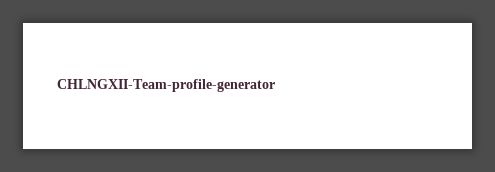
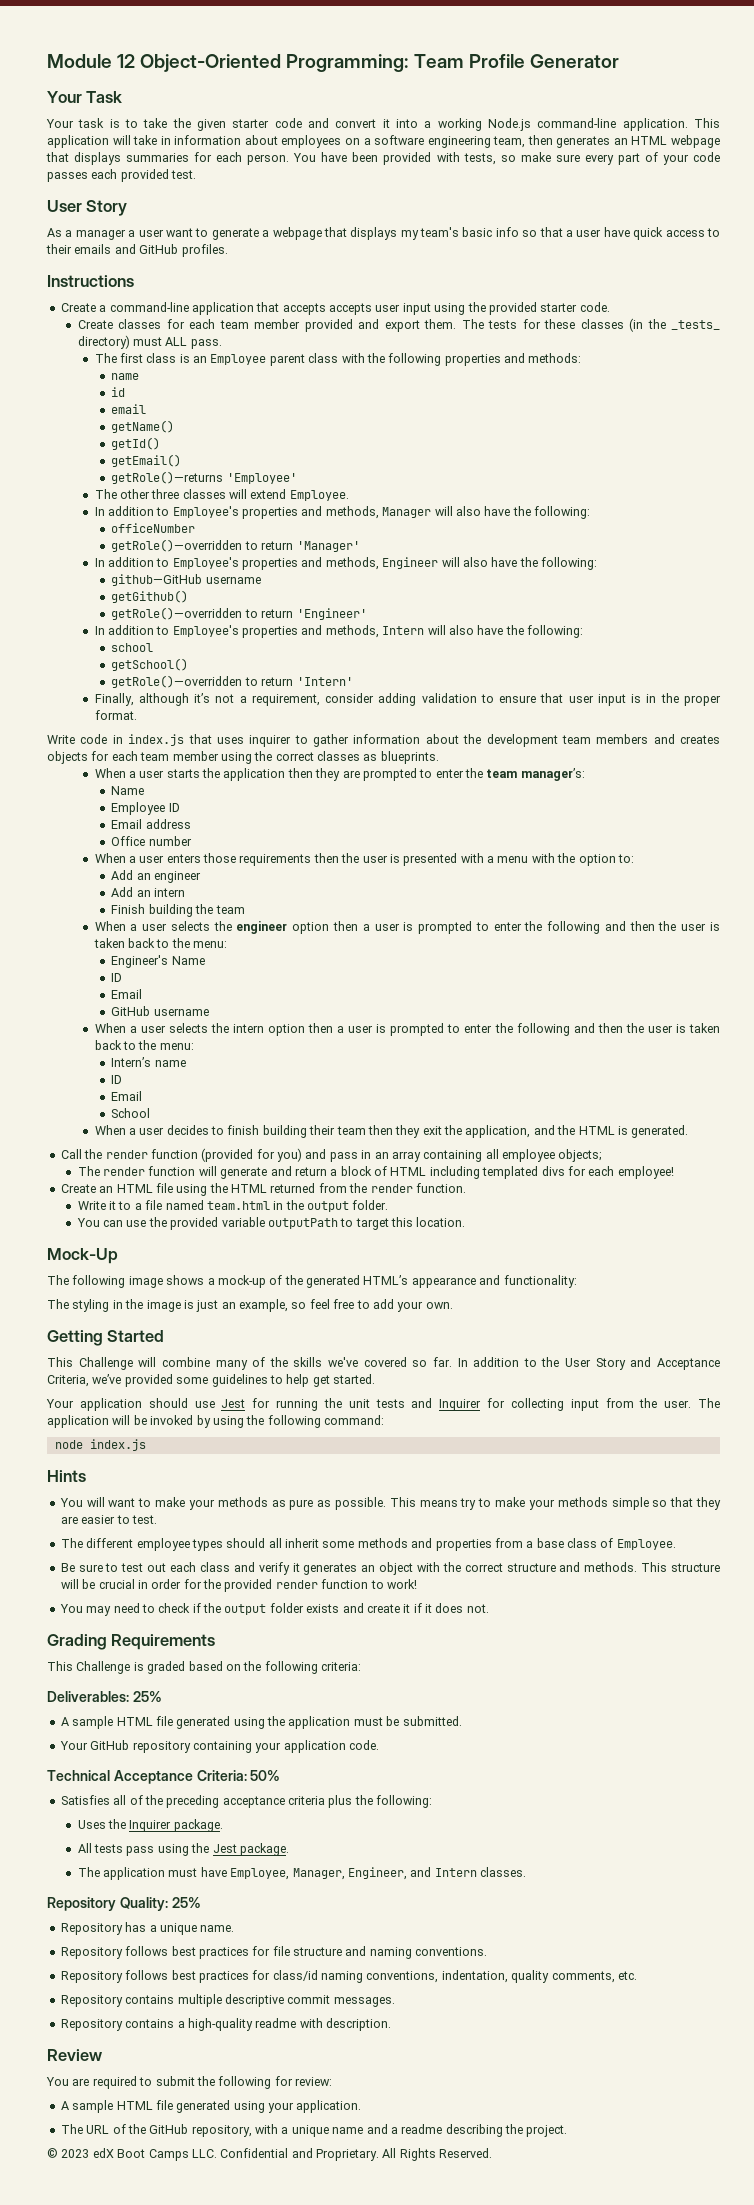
[57,79,275,92] CHLNGXII-Team-profile-generator -> [47,54,619,72] [47,91,123,103] [46,118,720,131] [47,135,720,148] [46,152,720,165] [47,169,197,182] [47,200,128,216] [47,227,720,240] [46,244,228,257] [47,275,134,287] [60,302,610,315] [77,318,720,332] [77,335,222,349] [94,353,582,366] [111,373,140,380] [111,387,126,397] [111,404,147,414] [111,420,175,433] [111,437,161,450] [111,454,182,467] [111,471,297,484] [94,489,349,501] [94,506,591,519] [111,523,196,533] [111,539,360,552] [94,557,598,570] [111,574,261,586] [111,590,189,603] [111,607,367,620] [94,625,584,638] [111,643,154,652] [111,658,189,671] [111,675,353,688] [94,693,721,706] [94,710,137,720] [47,734,720,747] [47,751,439,764] [94,768,585,781] [111,786,145,795] [111,802,180,815] [111,819,191,829] [111,836,192,846] [94,853,634,866] [111,870,202,883] [111,887,186,897] [111,904,245,917] [94,921,720,934] [93,938,228,948] [111,955,205,968] [111,973,123,982] [111,989,143,999] [111,1006,209,1016] [94,1023,720,1036] [94,1040,194,1050] [111,1057,186,1067] [111,1075,123,1084] [111,1091,143,1101] [111,1108,151,1118] [94,1125,689,1138] [60,1148,603,1162] [77,1166,674,1179] [60,1183,466,1196] [77,1200,389,1212] [76,1217,466,1230] [47,1248,118,1264] [47,1275,577,1288] [47,1299,453,1312] [47,1330,165,1346] [47,1357,721,1370] [47,1374,375,1387] [46,1398,721,1411] [47,1415,384,1428] [54,1439,146,1451] [47,1470,86,1482] [59,1497,721,1510] [60,1515,157,1524] [60,1538,676,1551] [60,1562,720,1575] [60,1579,417,1592] [59,1603,489,1616] [47,1634,216,1650] [47,1661,361,1674] [47,1691,162,1702] [60,1716,462,1729] [59,1740,379,1753] [47,1770,281,1784] [60,1795,433,1808] [77,1819,223,1832] [77,1843,289,1856] [77,1867,527,1880] [47,1897,201,1911] [60,1922,235,1935] [60,1946,488,1959] [60,1970,637,1983] [60,1994,395,2007] [60,2018,391,2031] [47,2049,102,2061] [46,2076,332,2089] [60,2100,362,2113] [60,2124,568,2137] [47,2148,493,2161] Module 12 Object-Oriented Programming: Team Profile Generator // Your Task // Your task is to take the given starter code and convert it into a working Node.js command-line application. This application will take in information about employees on a software engineering team, then generates an HTML webpage that displays summaries for each person. You have been provided with tests, so make sure every part of your code passes each provided test. // User Story // As a manager a user want to generate a webpage that displays my team's basic info so that a user have quick access to their emails and GitHub profiles. // Instructions // Create a command-line application that accepts accepts user input using the provided starter code. // Create classes for each team member provided and export them. The tests for these classes (in the _tests_ directory) must ALL pass. // The first class is an Employee parent class with the following properties and methods: // name // id // email // getName() // getId() // getEmail() // getRole()—returns 'Employee' // The other three classes will extend Employee. // In addition to Employee's properties and methods, Manager will also have the following: // officeNumber // getRole()—overridden to return 'Manager' // In addition to Employee's properties and methods, Engineer will also have the following: // github—GitHub username // getGithub() // getRole()—overridden to return 'Engineer' // In addition to Employee's properties and methods, Intern will also have the following: // school // getSchool() // getRole()—overridden to return 'Intern' // Finally, although it’s not a requirement, consider adding validation to ensure that user input is in the proper format. // Write code in index.js that uses inquirer to gather information about the development team members and creates objects for each team member using the correct classes as blueprints. // When a user starts the application then they are prompted to enter the team manager’s: // Name // Employee ID // Email address // Office number // When a user enters those requirements then the user is presented with a menu with the option to: // Add an engineer // Add an intern // Finish building the team // When a user selects the engineer option then a user is prompted to enter the following and then the user is taken back to the menu: // Engineer's Name // ID // Email // GitHub username // When a user selects the intern option then a user is prompted to enter the following and then the user is taken back to the menu: // Intern’s name // ID // Email // School // When a user decides to finish building their team then they exit the application, and the HTML is generated. // Call the render function (provided for you) and pass in an array containing all employee objects; // The render function will generate and return a block of HTML including templated divs for each employee! // Create an HTML file using the HTML returned from the render function. // Write it to a file named team.html in the output folder. // You can use the provided variable outputPath to target this location. // Mock-Up // The following image shows a mock-up of the generated HTML’s appearance and functionality: // The styling in the image is just an example, so feel free to add your own. // Getting Started // This Challenge will combine many of the skills we've covered so far. In addition to the User Story and Acceptance Criteria, we’ve provided some guidelines to help get started. // Your application should use Jest for running the unit tests and Inquirer for collecting input from the user. The application will be invoked by using the following command: // node index.js // Hints // You will want to make your methods as pure as possible. This means try to make your methods simple so that they are easier to test. // The different employee types should all inherit some methods and properties from a base class of Employee. // Be sure to test out each class and verify it generates an object with the correct structure and methods. This structure will be crucial in order for the provided render function to work! // You may need to check if the output folder exists and create it if it does not. // Grading Requirements // This Challenge is graded based on the following criteria: // Deliverables: 25% // A sample HTML file generated using the application must be submitted. // Your GitHub repository containing your application code. // Technical Acceptance Criteria: 50% // Satisfies all of the preceding acceptance criteria plus the following: // Uses the Inquirer package. // All tests pass using the Jest package. // The application must have Employee, Manager, Engineer, and Intern classes. // Repository Quality: 25% // Repository has a unique name. // Repository follows best practices for file structure and naming conventions. // Repository follows best practices for class/id naming conventions, indentation, quality comments, etc. // Repository contains multiple descriptive commit messages. // Repository contains a high-quality readme with description. // Review // You are required to submit the following for review: // A sample HTML file generated using your application. // The URL of the GitHub repository, with a unique name and a readme describing the project. // © 2023 edX Boot Camps LLC. Confidential and Proprietary. All Rights Reserved.

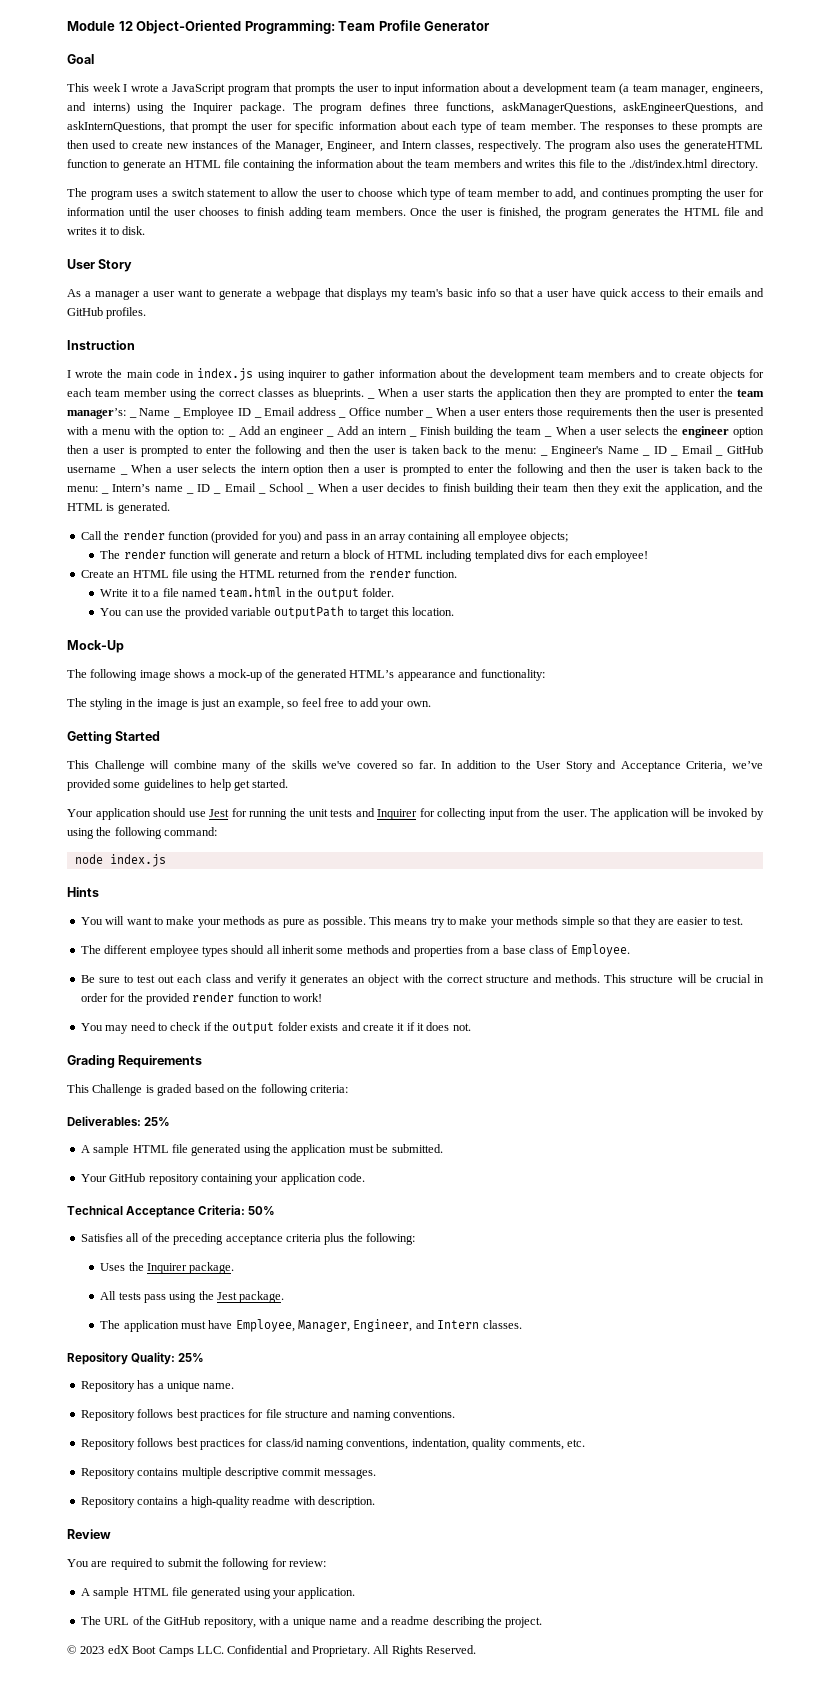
[47,91,123,103] [46,118,720,131] [47,135,720,148] [46,152,720,165] [47,169,197,182] Your Task // Your task is to take the given starter code and convert it into a working Node.js command-line application. This application will take in information about employees on a software engineering team, then generates an HTML webpage that displays summaries for each person. You have been provided with tests, so make sure every part of your code passes each provided test. -> [67,54,94,64] [67,83,763,95] [67,102,765,114] [67,121,763,133] [67,140,763,152] [67,159,758,171] [67,188,764,200] [67,207,764,219] [67,226,146,235] Goal // This week I wrote a JavaScript program that prompts the user to input information about a development team (a team manager, engineers, and interns) using the Inquirer package. The program defines three functions, askManagerQuestions, askEngineerQuestions, and askInternQuestions, that prompt the user for specific information about each type of team member. The responses to these prompts are then used to create new instances of the Manager, Engineer, and Intern classes, respectively. The program also uses the generateHTML function to generate an HTML file containing the information about the team members and writes this file to the ./dist/index.html directory. // The program uses a switch statement to allow the user to choose which type of team member to add, and continues prompting the user for information until the user chooses to finish adding team members. Once the user is finished, the program generates the HTML file and writes it to disk.
[47,275,134,287] [60,302,610,315] [77,318,720,332] [77,335,222,349] [94,353,582,366] [111,373,140,380] [111,387,126,397] [111,404,147,414] [111,420,175,433] [111,437,161,450] [111,454,182,467] [111,471,297,484] [94,489,349,501] [94,506,591,519] [111,523,196,533] [111,539,360,552] [94,557,598,570] [111,574,261,586] [111,590,189,603] [111,607,367,620] [94,625,584,638] [111,643,154,652] [111,658,189,671] [111,675,353,688] [94,693,721,706] [94,710,137,720] [47,735,75,744] Instructions // Create a command-line application that accepts accepts user input using the provided starter code. // Create classes for each team member provided and export them. The tests for these classes (in the _tests_ directory) must ALL pass. // The first class is an Employee parent class with the following properties and methods: // name // id // email // getName() // getId() // getEmail() // getRole()—returns 'Employee' // The other three classes will extend Employee. // In addition to Employee's properties and methods, Manager will also have the following: // officeNumber // getRole()—overridden to return 'Manager' // In addition to Employee's properties and methods, Engineer will also have the following: // github—GitHub username // getGithub() // getRole()—overridden to return 'Engineer' // In addition to Employee's properties and methods, Intern will also have the following: // school // getSchool() // getRole()—overridden to return 'Intern' // Finally, although it’s not a requirement, consider adding validation to ensure that user input is in the proper format. // Write -> [67,340,135,350] [67,369,153,378] Instruction // I wrote the main
[188,734,244,744] that uses -> [257,370,285,381] using
[680,735,720,744] creates -> [661,370,706,378] to create
(439, 757) // -> [367,397,376,399] _
[111,786,145,795] // Name // -> [128,416,137,418] [139,408,171,416] [172,416,181,418] _ Name _
(180, 807) // -> [253,416,262,418] _
(191, 824) // -> [338,416,347,418] _
(192, 841) // -> [425,416,434,418] _
(634, 858) // -> [227,435,236,437] _
(202, 877) // -> [325,435,334,437] _
(186, 892) // -> [409,435,418,437] _
(245, 909) // -> [544,435,553,437] _
(228, 944) // -> [539,454,548,456] _
[111,973,123,982] [111,989,143,999] // ID // Email // -> [642,454,651,456] [653,446,667,454] [670,454,679,456] [681,445,713,454] [715,454,724,456] _ ID _ Email _
(209, 1012) // -> [119,473,128,475] _
(194, 1046) // -> [101,492,110,494] _
[111,1075,123,1084] [111,1091,143,1101] // ID // Email // -> [185,492,194,494] [197,484,211,492] [213,492,222,494] [224,483,256,492] [257,492,266,494] _ ID _ Email _
(151, 1113) // -> [306,492,315,494] _

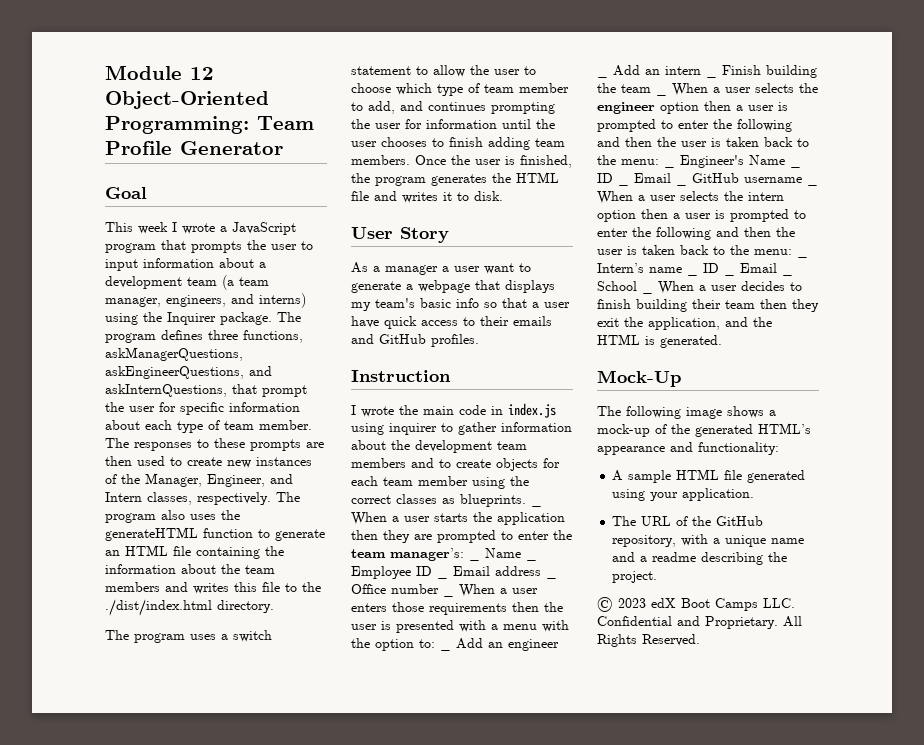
[80,530,569,543] [100,549,649,562] [80,568,457,581] [100,587,394,600] [100,606,454,619] // Call the render function (provided for you) and pass in an array containing all employee objects; // The render function will generate and return a block of HTML including templated divs for each employee! // Create an HTML file using the HTML returned from the render function. // Write it to a file named team.html in the output folder. // You can use the provided variable outputPath to target this location. -> (722, 341) none
[67,698,431,710] [67,731,161,744] [67,760,763,772] [67,779,289,791] [67,808,765,820] [67,827,218,839] [74,854,166,867] [67,887,99,897] [80,916,744,928] [80,944,630,957] [80,974,764,986] [80,992,323,1005] [80,1022,471,1034] [67,1055,203,1068] [67,1084,348,1096] [67,1116,171,1127] [80,1144,443,1156] [80,1173,365,1185] [67,1205,276,1218] [80,1233,416,1245] [100,1262,235,1274] [100,1291,285,1303] [100,1319,522,1332] [67,1352,205,1365] [80,1380,235,1392] [80,1409,456,1421] [80,1438,585,1450] [80,1467,376,1479] [80,1496,375,1508] [67,1529,111,1539] [67,1558,326,1570] // The styling in the image is just an example, so feel free to add your own. // Getting Started // This Challenge will combine many of the skills we've covered so far. In addition to the User Story and Acceptance Criteria, we’ve provided some guidelines to help get started. // Your application should use Jest for running the unit tests and Inquirer for collecting input from the user. The application will be invoked by using the following command: // node index.js // Hints // You will want to make your methods as pure as possible. This means try to make your methods simple so that they are easier to test. // The different employee types should all inherit some methods and properties from a base class of Employee. // Be sure to test out each class and verify it generates an object with the correct structure and methods. This structure will be crucial in order for the provided render function to work! // You may need to check if the output folder exists and create it if it does not. // Grading Requirements // This Challenge is graded based on the following criteria: // Deliverables: 25% // A sample HTML file generated using the application must be submitted. // Your GitHub repository containing your application code. // Technical Acceptance Criteria: 50% // Satisfies all of the preceding acceptance criteria plus the following: // Uses the Inquirer package. // All tests pass using the Jest package. // The application must have Employee, Manager, Engineer, and Intern classes. // Repository Quality: 25% // Repository has a unique name. // Repository follows best practices for file structure and naming conventions. // Repository follows best practices for class/id naming conventions, indentation, quality comments, etc. // Repository contains multiple descriptive commit messages. // Repository contains a high-quality readme with description. // Review // You are required to submit the following for review: -> (779, 448) none

